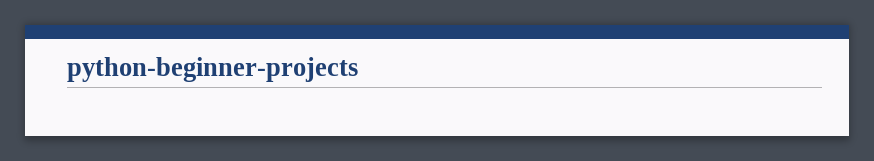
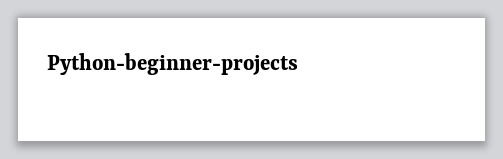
[67,57,358,82] python-beginner-projects -> [47,53,298,75] Python-beginner-projects

